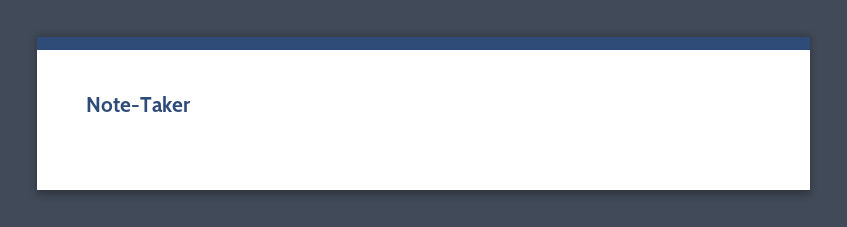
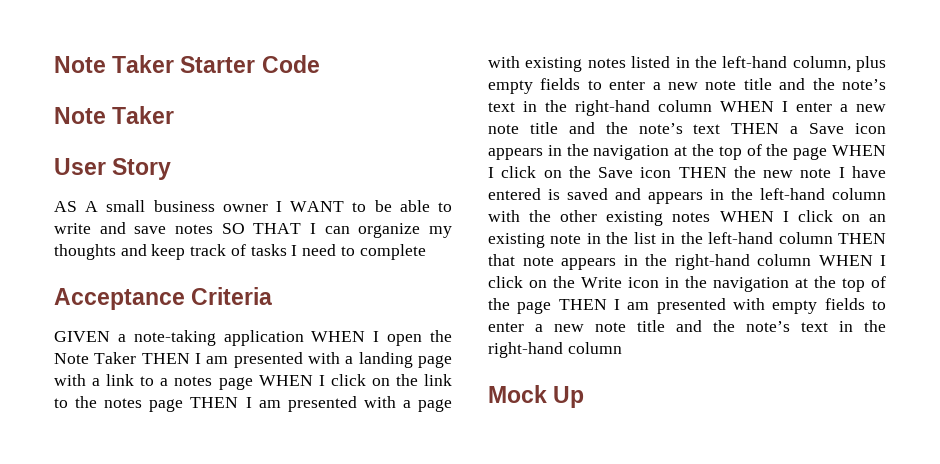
[86,96,191,112] Note-Taker -> [54,55,320,73] [54,106,175,124] [54,158,172,180] [54,200,452,212] [54,222,453,238] [54,244,426,260] [54,287,273,310] [54,330,452,346] [54,352,452,368] [54,374,452,390] [54,396,453,412] [488,56,886,72] [488,78,886,94] [488,100,886,116] [488,122,886,134] [488,144,886,160] [488,166,886,178] [488,188,886,204] [488,210,886,226] [488,232,887,248] [488,254,886,270] [488,276,886,292] [488,298,886,314] [488,320,886,332] [488,342,622,358] [488,385,585,408] Note Taker Starter Code // Note Taker // User Story // AS A small business owner I WANT to be able to write and save notes SO THAT I can organize my thoughts and keep track of tasks I need to complete // Acceptance Criteria // GIVEN a note-taking application WHEN I open the Note Taker THEN I am presented with a landing page with a link to a notes page WHEN I click on the link to the notes page THEN I am presented with a page with existing notes listed in the left-hand column, plus empty fields to enter a new note title and the note’s text in the right-hand column WHEN I enter a new note title and the note’s text THEN a Save icon appears in the navigation at the top of the page WHEN I click on the Save icon THEN the new note I have entered is saved and appears in the left-hand column with the other existing notes WHEN I click on an existing note in the list in the left-hand column THEN that note appears in the right-hand column WHEN I click on the Write icon in the navigation at the top of the page THEN I am presented with empty fields to enter a new note title and the note’s text in the right-hand column // Mock Up

